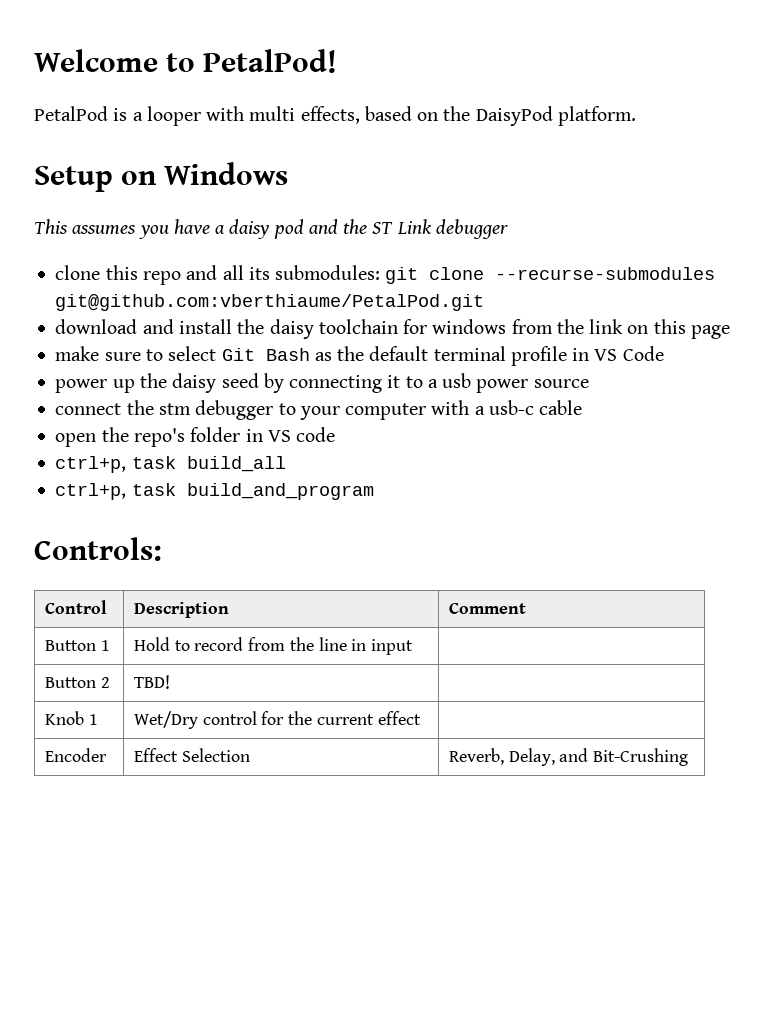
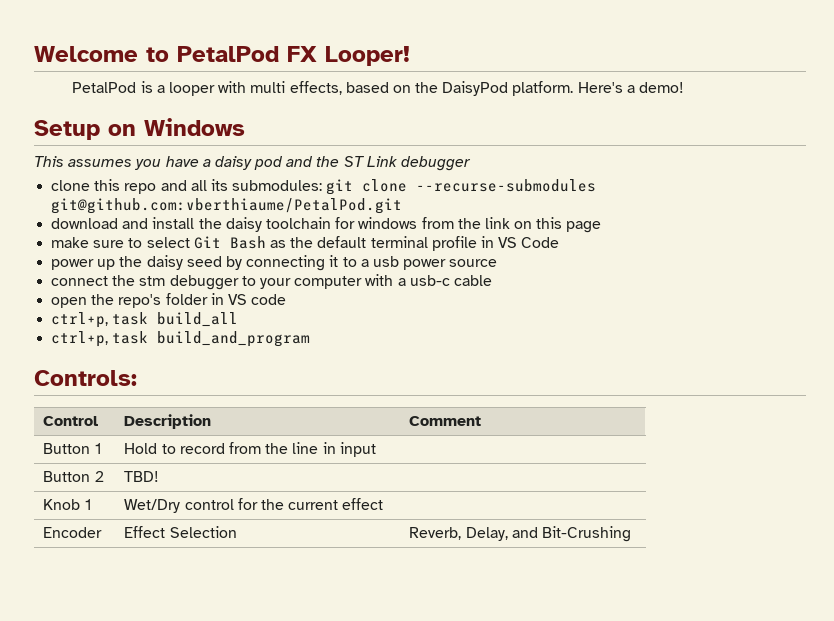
[203,49,338,73] PetalPod! -> [177,46,410,66] PetalPod FX Looper!
(636, 116) none -> [577,82,685,93] Here's a demo!

